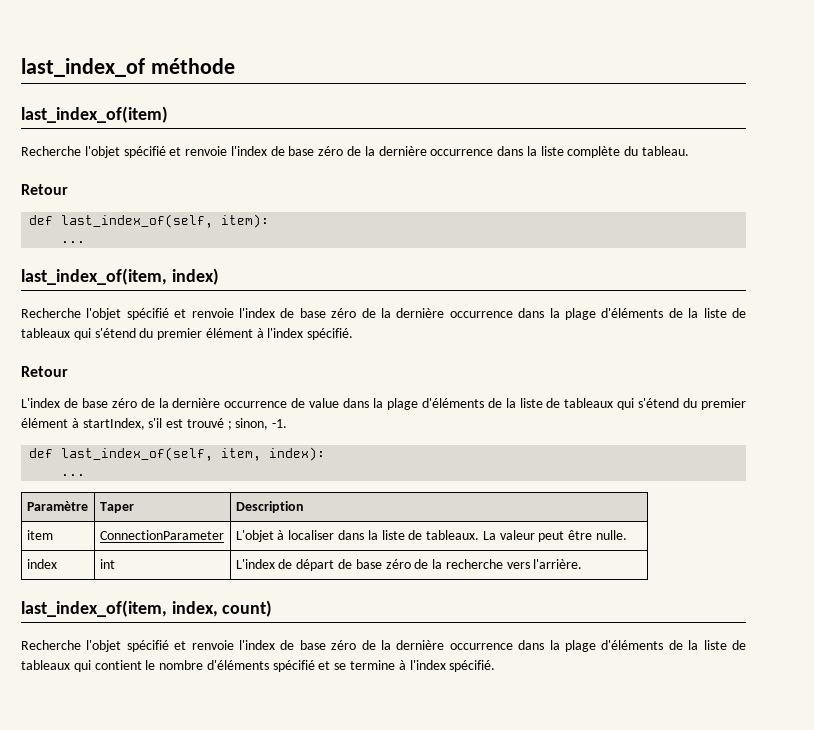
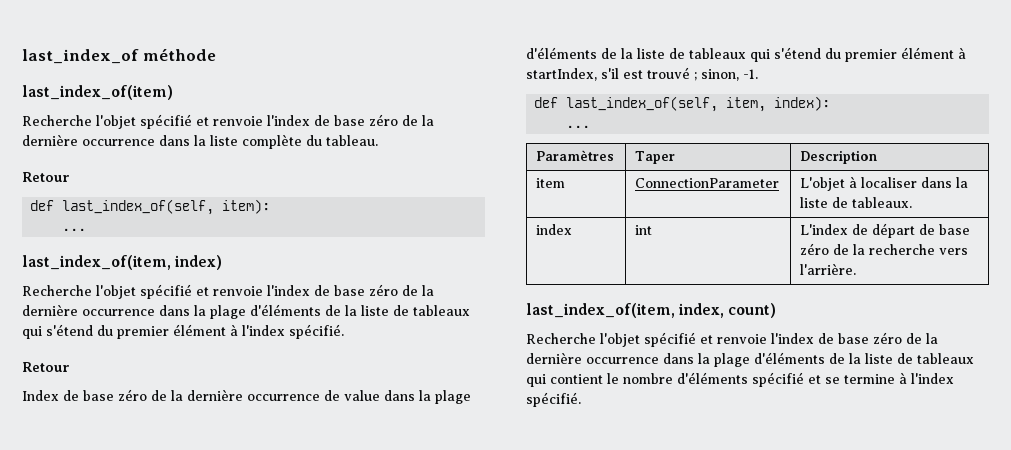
[21,398,60,408] L'index -> [22,390,59,401] Index
[26,501,88,511] Paramètre -> [536,150,615,161] Paramètres
[482,530,628,542] La valeur peut être nulle. -> (913, 202) none

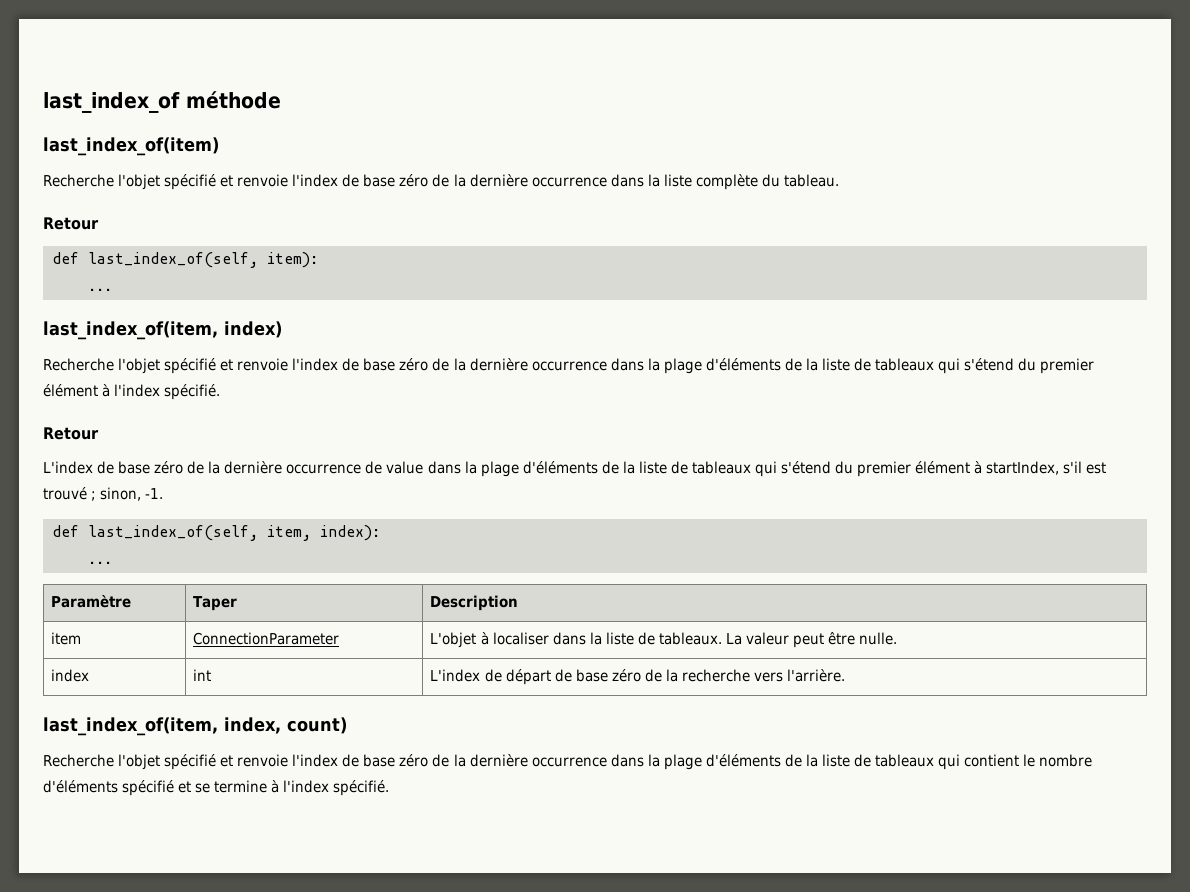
[22,390,59,401] Index -> [43,461,93,474] L'index
[536,150,615,161] Paramètres -> [51,595,132,608] Paramètre
(913, 202) none -> [725,632,898,648] La valeur peut être nulle.

